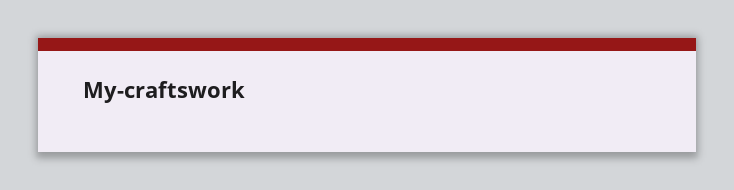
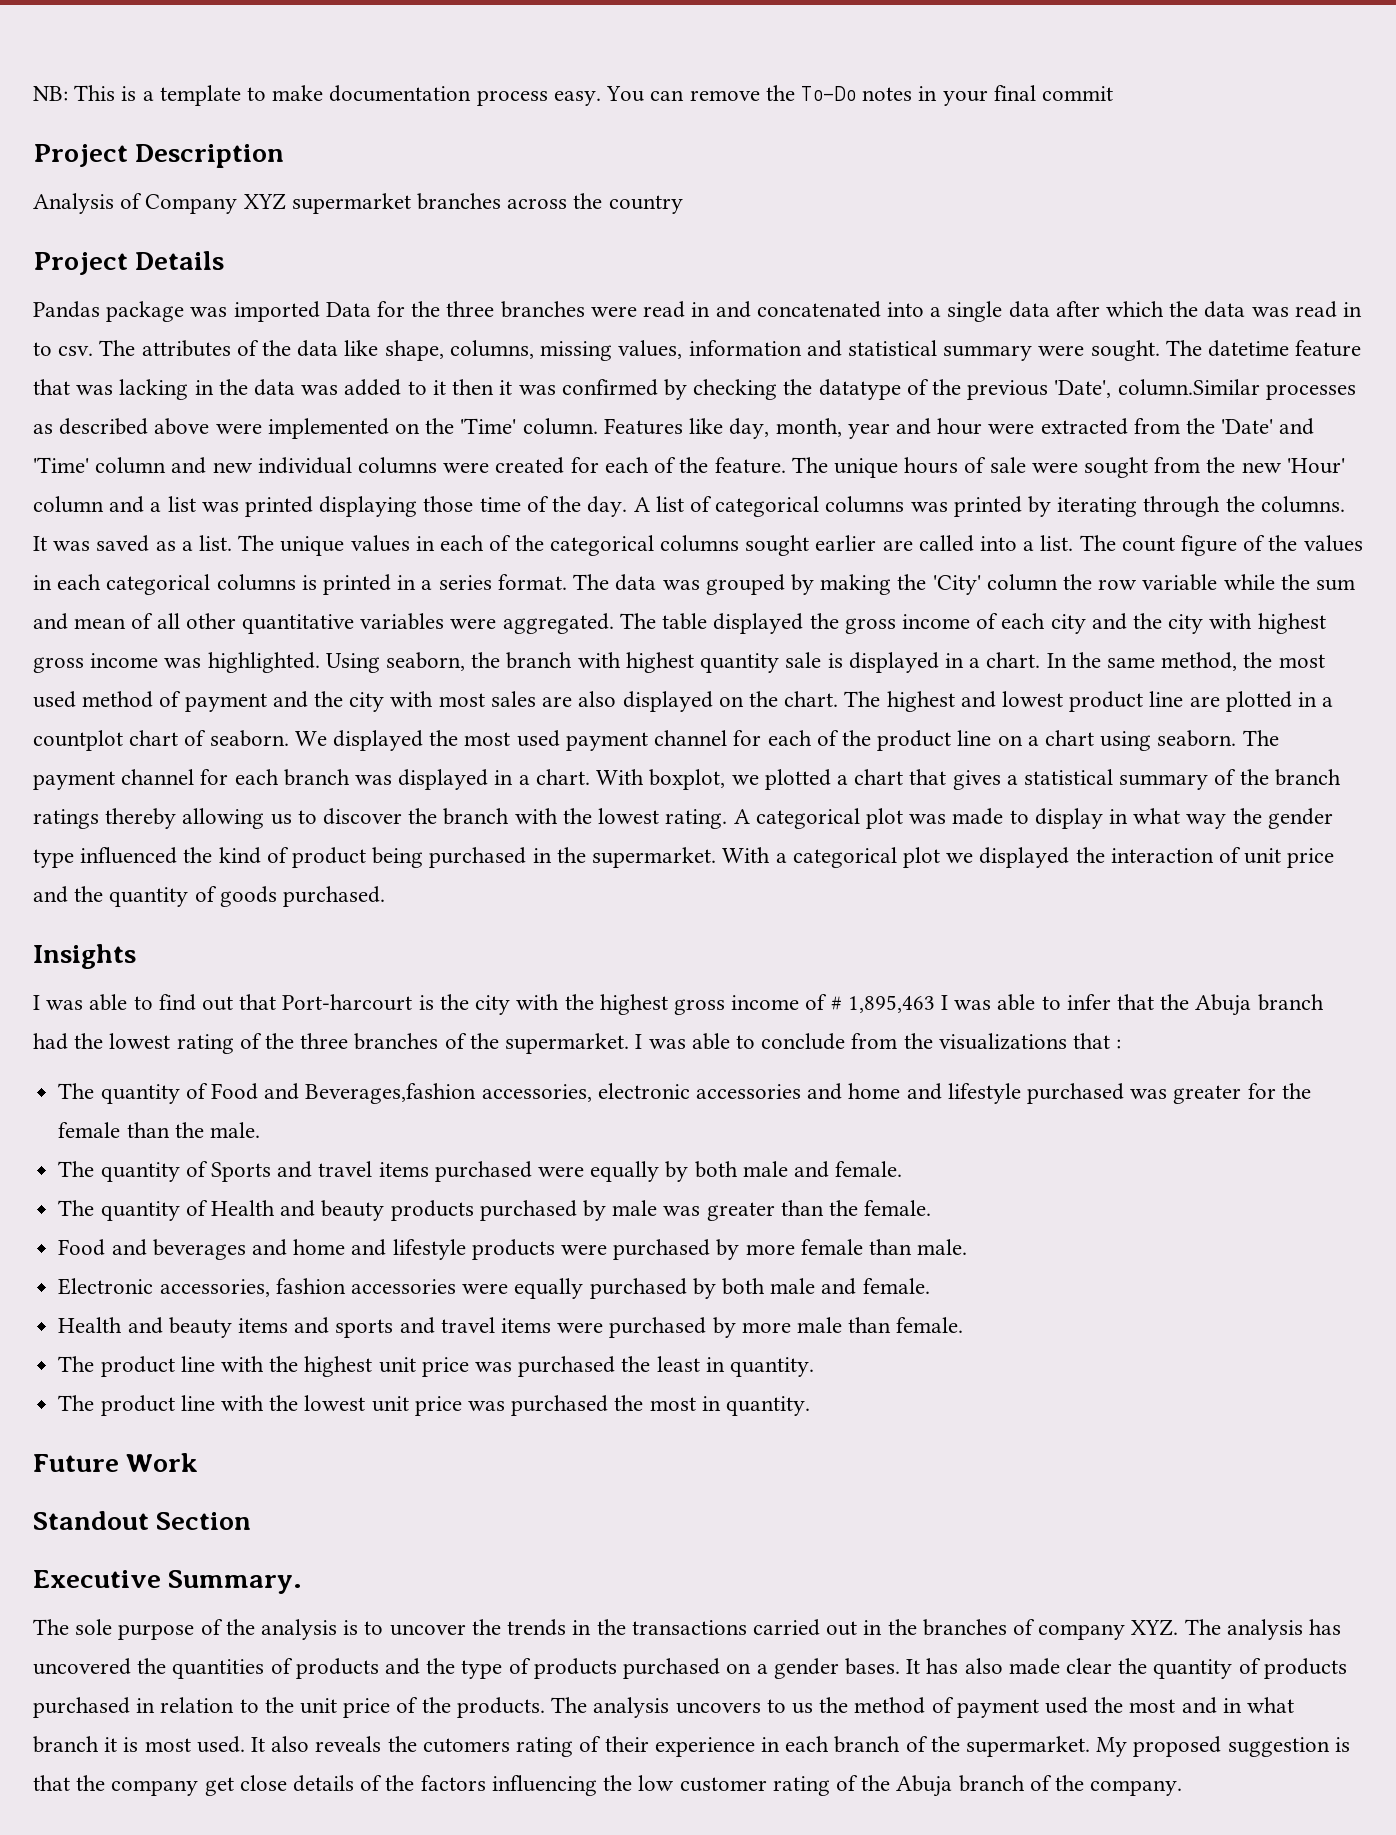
[83,81,245,103] My-craftswork -> [33,85,1113,106] [33,144,285,168] [33,193,683,214] [33,251,225,275] [33,301,1363,322] [33,340,1362,361] [33,379,1356,400] [33,418,1315,439] [33,457,1345,478] [33,496,1345,517] [33,535,1363,556] [33,574,1356,595] [33,613,1326,634] [33,652,1325,673] [33,691,1334,712] [33,730,1279,751] [33,769,1341,790] [33,808,1333,829] [33,847,1335,868] [33,886,386,907] [33,944,136,969] [33,994,1324,1016] [33,1033,1122,1054] [58,1083,1311,1104] [58,1122,260,1138] [58,1161,903,1182] [58,1200,932,1221] [58,1239,968,1260] [58,1278,930,1299] [58,1317,964,1338] [58,1356,815,1377] [58,1395,811,1416] [33,1453,199,1472] [33,1511,252,1530] [33,1570,303,1594] [33,1619,1342,1640] [33,1658,1347,1679] [33,1697,1295,1718] [33,1736,1350,1757] [33,1775,1183,1797] NB: This is a template to make documentation process easy. You can remove the To-Do notes in your final commit // Project Description // Analysis of Company XYZ supermarket branches across the country // Project Details // Pandas package was imported Data for the three branches were read in and concatenated into a single data after which the data was read in to csv. The attributes of the data like shape, columns, missing values, information and statistical summary were sought. The datetime feature that was lacking in the data was added to it then it was confirmed by checking the datatype of the previous 'Date', column.Similar processes as described above were implemented on the 'Time' column. Features like day, month, year and hour were extracted from the 'Date' and 'Time' column and new individual columns were created for each of the feature. The unique hours of sale were sought from the new 'Hour' column and a list was printed displaying those time of the day. A list of categorical columns was printed by iterating through the columns. It was saved as a list. The unique values in each of the categorical columns sought earlier are called into a list. The count figure of the values in each categorical columns is printed in a series format. The data was grouped by making the 'City' column the row variable while the sum and mean of all other quantitative variables were aggregated. The table displayed the gross income of each city and the city with highest gross income was highlighted. Using seaborn, the branch with highest quantity sale is displayed in a chart. In the same method, the most used method of payment and the city with most sales are also displayed on the chart. The highest and lowest product line are plotted in a countplot chart of seaborn. We displayed the most used payment channel for each of the product line on a chart using seaborn. The payment channel for each branch was displayed in a chart. With boxplot, we plotted a chart that gives a statistical summary of the branch ratings thereby allowing us to discover the branch with the lowest rating. A categorical plot was made to display in what way the gender type influenced the kind of product being purchased in the supermarket. With a categorical plot we displayed the interaction of unit price and the quantity of goods purchased. // Insights // I was able to find out that Port-harcourt is the city with the highest gross income of # 1,895,463 I was able to infer that the Abuja branch had the lowest rating of the three branches of the supermarket. I was able to conclude from the visualizations that : // The quantity of Food and Beverages,fashion accessories, electronic accessories and home and lifestyle purchased was greater for the female than the male. // The quantity of Sports and travel items purchased were equally by both male and female. // The quantity of Health and beauty products purchased by male was greater than the female. // Food and beverages and home and lifestyle products were purchased by more female than male. // Electronic accessories, fashion accessories were equally purchased by both male and female. // Health and beauty items and sports and travel items were purchased by more male than female. // The product line with the highest unit price was purchased the least in quantity. // The product line with the lowest unit price was purchased the most in quantity. // Future Work // Standout Section // Executive Summary. // The sole purpose of the analysis is to uncover the trends in the transactions carried out in the branches of company XYZ. The analysis has uncovered the quantities of products and the type of products purchased on a gender bases. It has also made clear the quantity of products purchased in relation to the unit price of the products. The analysis uncovers to us the method of payment used the most and in what branch it is most used. It also reveals the cutomers rating of their experience in each branch of the supermarket. My proposed suggestion is that the company get close details of the factors influencing the low customer rating of the Abuja branch of the company.

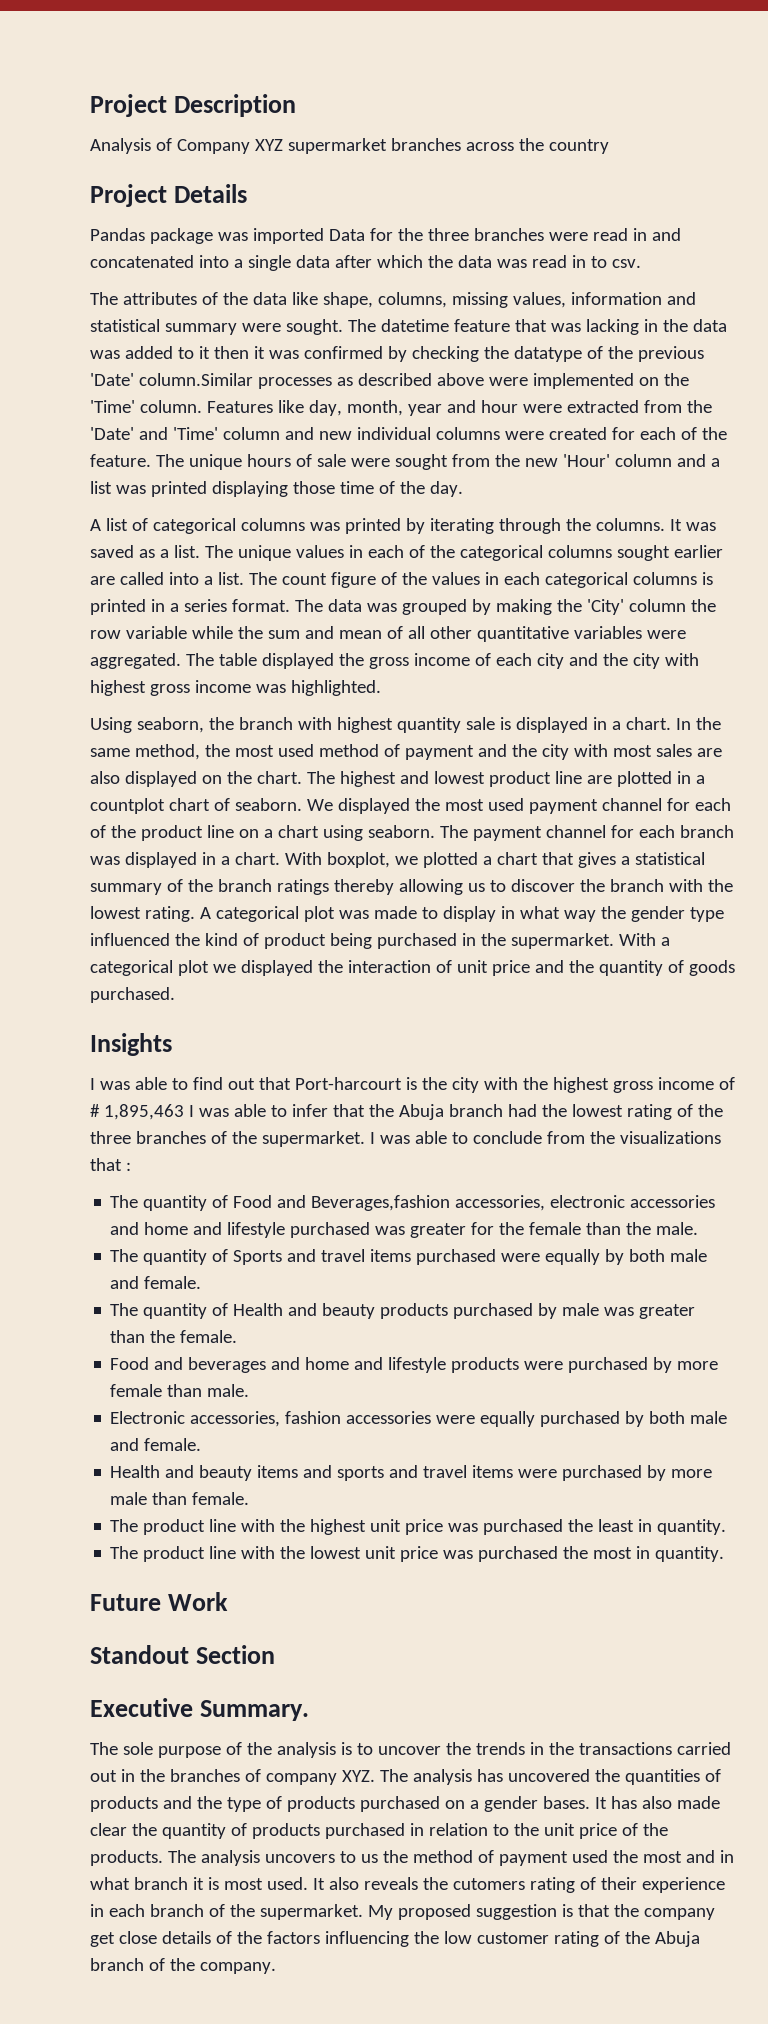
[33,85,1113,106] NB: This is a template to make documentation process easy. You can remove the To-Do notes in your final commit // -> (90, 105) none
(94, 351) none -> (641, 263) //
[1054,380,1112,398] 'Date', -> [90,373,134,386] 'Date'
(628, 506) none -> (463, 489) //
(320, 662) none -> (381, 688) //

